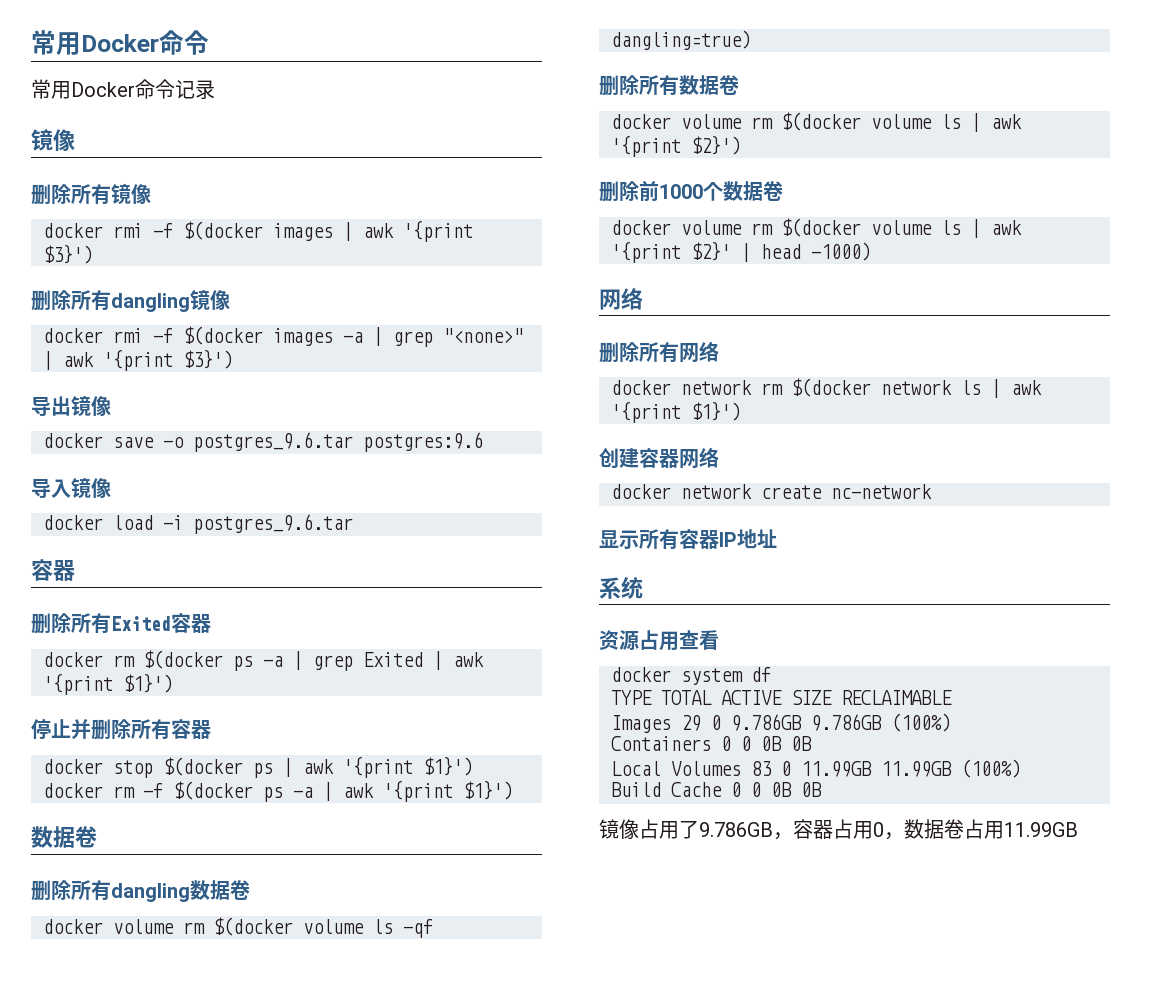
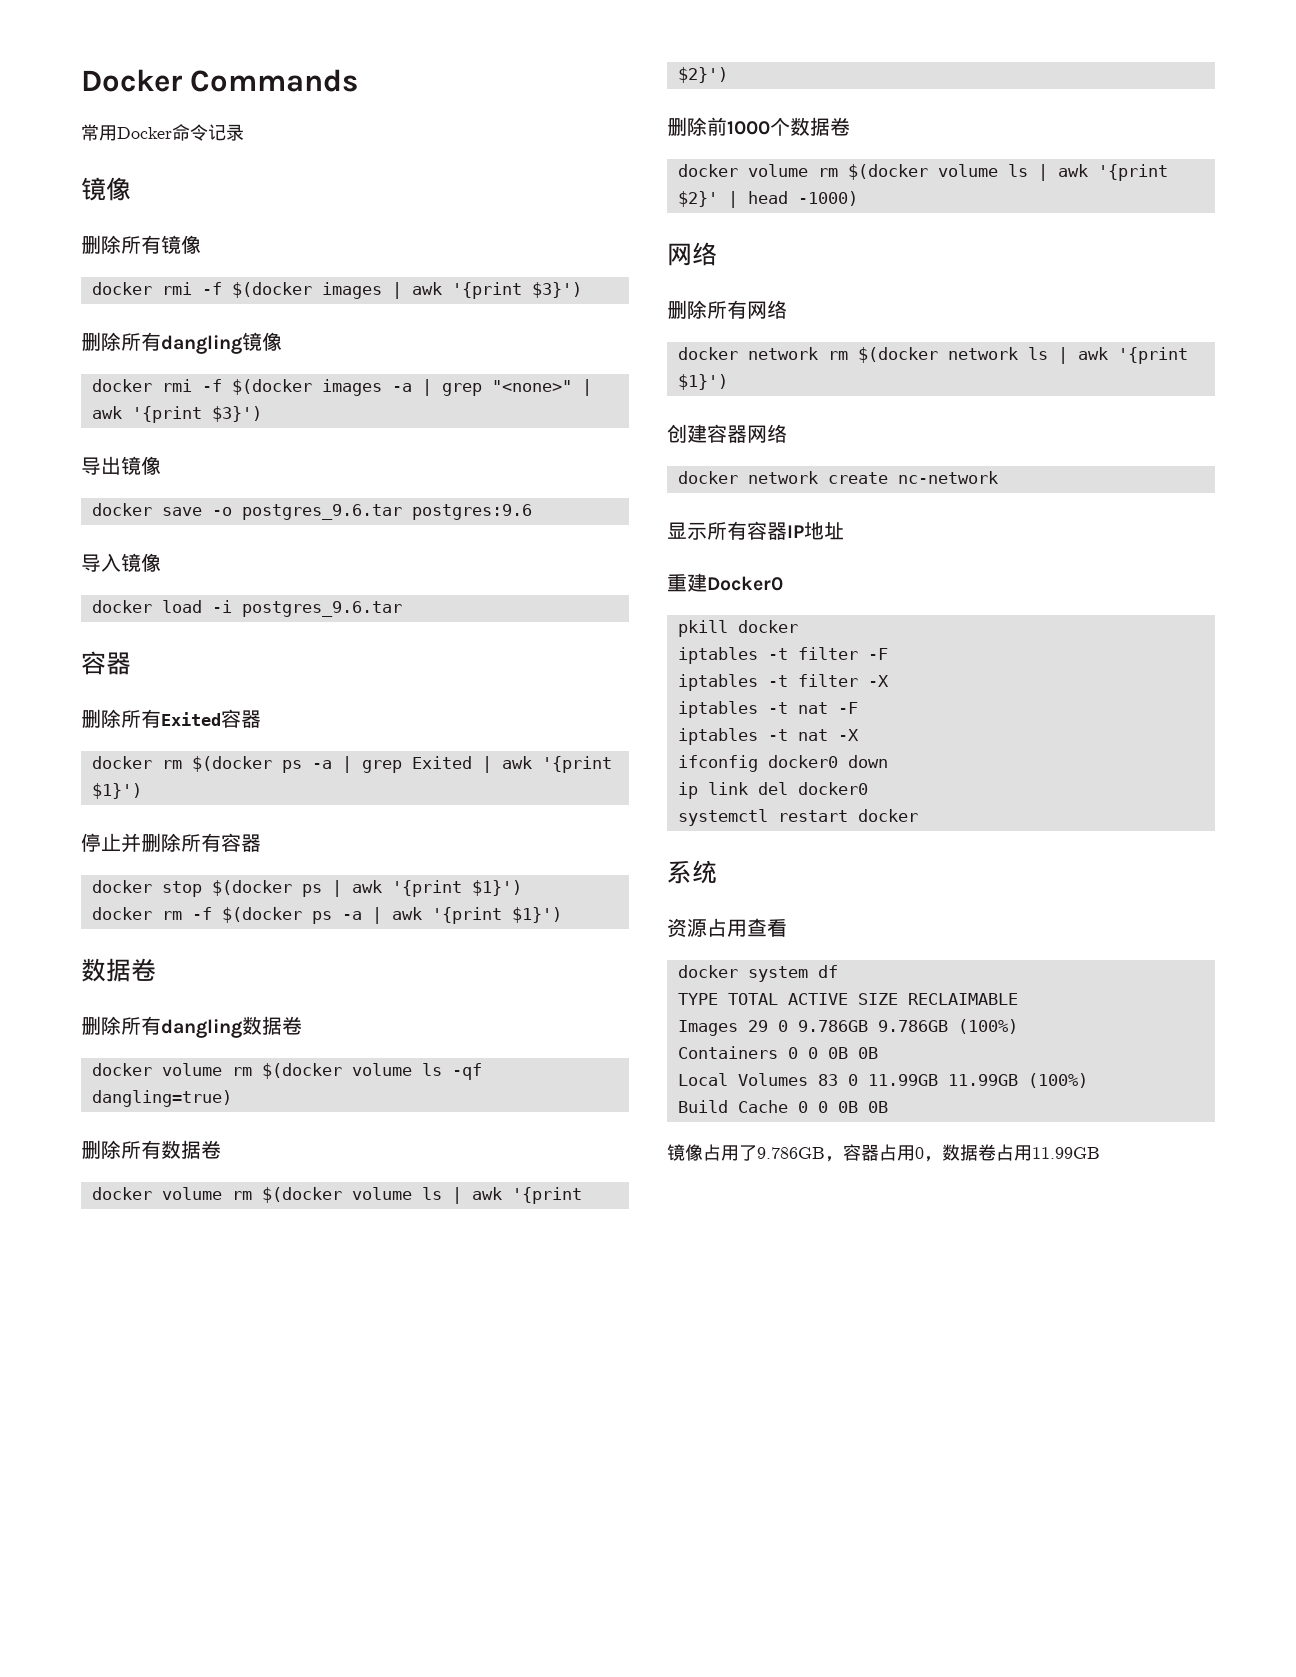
[31,30,209,55] 常用Docker命令 -> [81,69,359,92] Docker Commands
(777, 538) none -> [667,573,783,592] [677,620,798,637] [677,647,888,664] [677,674,889,691] [677,701,858,718] [677,728,859,745] [677,755,888,772] [677,782,868,799] [677,809,918,826] // 重建Docker0 // pkill docker // iptables -t filter -F // iptables -t filter -X // iptables -t nat -F // iptables -t nat -X // ifconfig docker0 down // ip link del docker0 // systemctl restart docker

